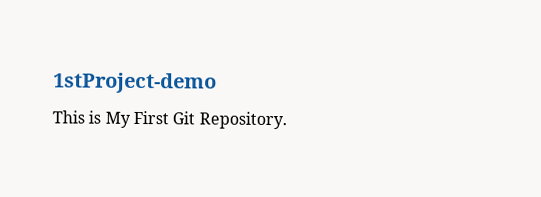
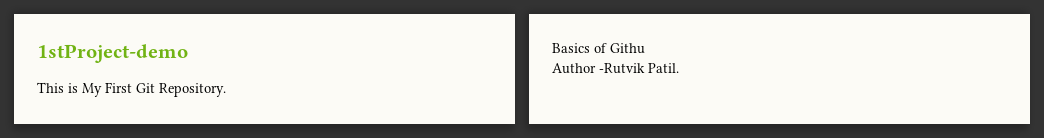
(287, 120) none -> [552,43,645,54] [552,63,679,74] // Basics of Githu // Author -Rutvik Patil.

